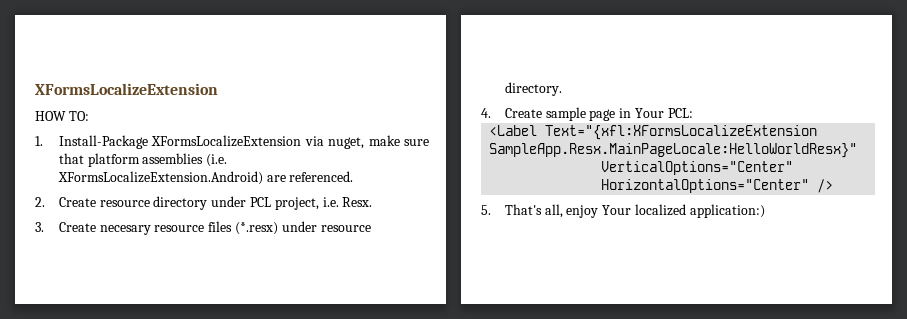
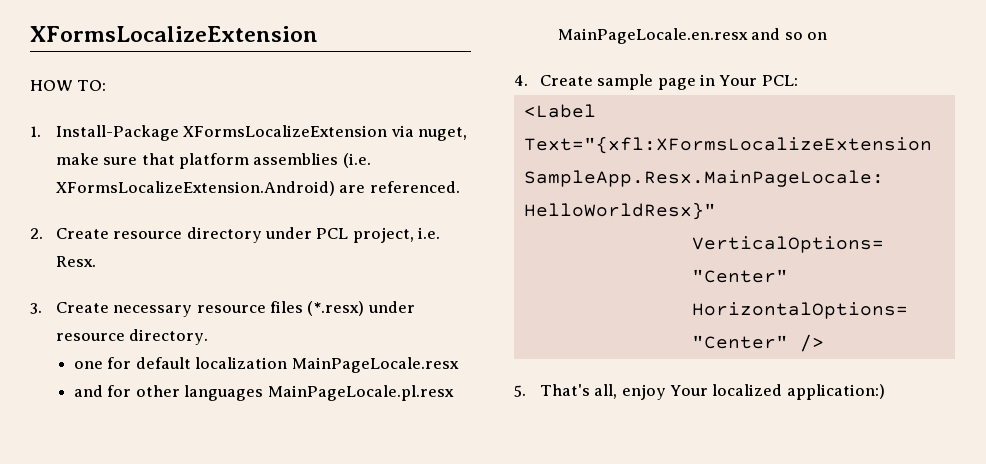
[99,225,151,235] necesary -> [113,305,193,317] necessary
(562, 89) none -> [73,357,459,373] [73,385,454,401] [557,28,828,44] // one for default localization MainPageLocale.resx // and for other languages MainPageLocale.pl.resx MainPageLocale.en.resx and so on

